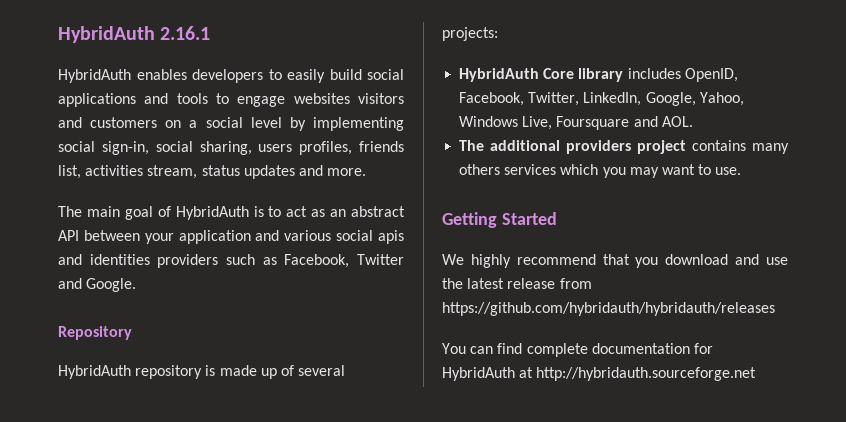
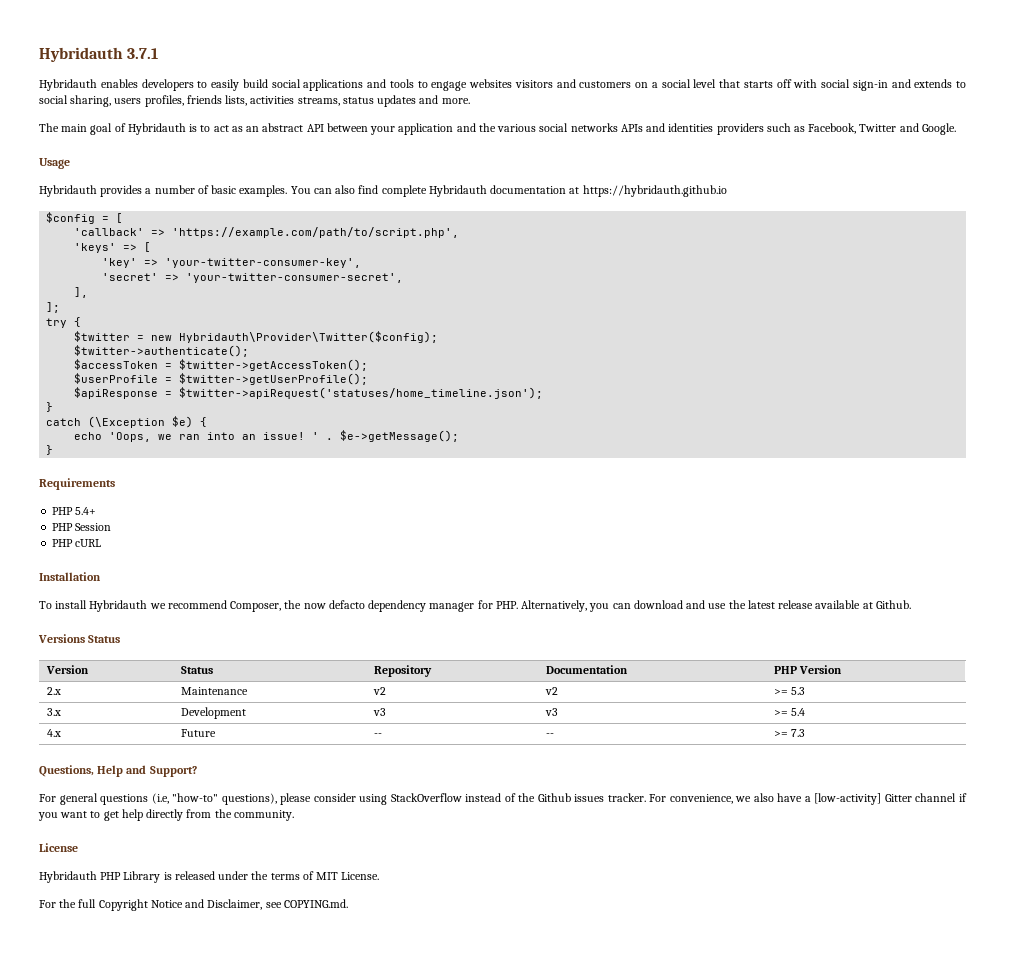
[58,26,211,43] [58,69,131,83] HybridAuth 2.16.1 // HybridAuth -> [39,47,159,62] [39,79,97,91] Hybridauth 3.7.1 // Hybridauth
[289,117,404,131] [58,141,149,155] by implementing social sign-in, -> [719,79,966,91] that starts off with social sign-in and extends to
[58,165,198,179] list, activities stream, -> [225,95,340,106] lists, activities streams,
[175,206,249,220] HybridAuth -> [127,123,186,135] Hybridauth
(280, 235) none -> [478,123,496,132] the
[378,230,404,244] apis -> [570,123,643,132] networks APIs
[58,326,132,340] [58,365,346,379] [442,27,498,41] [459,68,738,82] [459,92,744,106] [459,116,693,130] [459,140,789,154] [459,164,742,178] [442,212,557,228] [442,254,659,268] Repository // HybridAuth repository is made up of several projects: // HybridAuth Core library includes OpenID, Facebook, Twitter, LinkedIn, Google, Yahoo, Windows Live, Foursquare and AOL. // The additional providers project contains many others services which you may want to use. // Getting Started // We highly recommend that you -> [39,158,70,169] [39,185,727,197] [46,212,124,224] [74,227,460,238] [74,242,152,253] [102,258,362,268] [102,273,404,283] [74,287,89,298] [46,302,61,313] [46,317,82,328] [74,331,439,343] [74,345,250,357] [74,359,369,371] [74,373,369,385] [74,387,544,399] [46,402,54,412] [46,416,208,428] [74,430,460,442] [46,445,54,455] [39,478,115,490] [52,507,97,515] [52,523,112,531] [52,539,102,547] [39,572,101,581] [39,600,631,612] Usage // Hybridauth provides a number of basic examples. You can also find complete Hybridauth documentation at https://hybridauth.github.io // $config = [ // 'callback' => 'https://example.com/path/to/script.php', // 'keys' => [ // 'key' => 'your-twitter-consumer-key', // 'secret' => 'your-twitter-consumer-secret', // ], // ]; // try { // $twitter = new Hybridauth\Provider\Twitter($config); // $twitter->authenticate(); // $accessToken = $twitter->getAccessToken(); // $userProfile = $twitter->getUserProfile(); // $apiResponse = $twitter->apiRequest('statuses/home_timeline.json'); // } // catch (\Exception $e) { // echo 'Oops, we ran into an issue! ' . $e->getMessage(); // } // Requirements // PHP 5.4+ // PHP Session // PHP cURL // Installation // To install Hybridauth we recommend Composer, the now defacto dependency manager for PHP. Alternatively, you can
[559,278,592,289] [442,302,775,316] [442,343,713,357] [442,367,757,381] from https://github.com/hybridauth/hybridauth/releases // You can find complete documentation for HybridAuth at http://hybridauth.sourceforge.net -> [815,600,911,609] [38,634,121,643] [45,665,89,674] [180,666,213,674] [373,665,432,677] [545,665,628,674] [773,665,842,674] [46,687,61,695] [180,687,248,695] [372,687,386,695] [544,687,558,695] [773,687,805,695] [46,708,61,716] [180,707,246,719] [372,708,386,716] [544,708,558,716] [773,708,805,716] [46,729,61,737] [180,729,216,737] [373,733,382,737] [545,733,554,737] [773,729,805,737] [39,765,197,777] [39,793,967,805] [38,809,294,821] [39,843,78,852] [39,871,380,883] [39,899,348,911] available at Github. // Versions Status // Version | Status | Repository | Documentation | PHP Version // 2.x | Maintenance | v2 | v2 | >= 5.3 // 3.x | Development | v3 | v3 | >= 5.4 // 4.x | Future | -- | -- | >= 7.3 // Questions, Help and Support? // For general questions (i.e, "how-to" questions), please consider using StackOverflow instead of the Github issues tracker. For convenience, we also have a [low-activity] Gitter channel if you want to get help directly from the community. // License // Hybridauth PHP Library is released under the terms of MIT License. // For the full Copyright Notice and Disclaimer, see COPYING.md.

